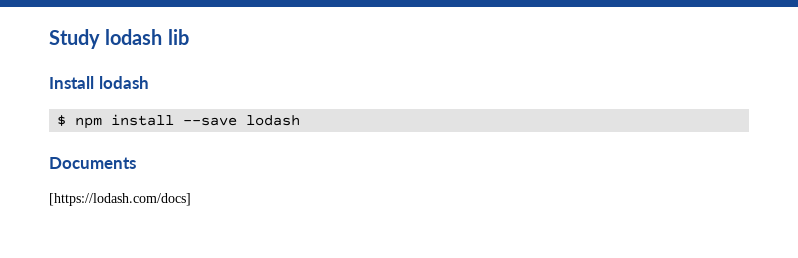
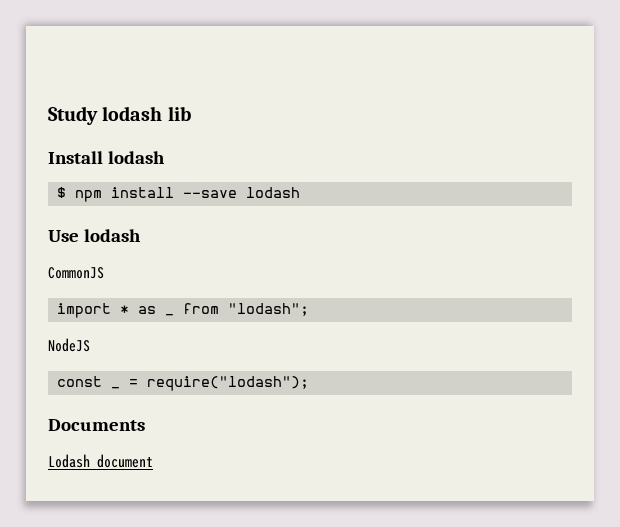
(301, 120) none -> [48,229,141,242] [48,267,104,279] [57,303,157,318] [165,314,175,316] [183,303,310,316] [48,338,90,352] [57,376,103,387] [111,387,121,389] [129,376,310,391] // Use lodash // CommonJS // import * as _ from "lodash"; // NodeJS // const _ = require("lodash");
[49,193,191,206] [https://lodash.com/docs] -> [48,454,153,468] Lodash document

